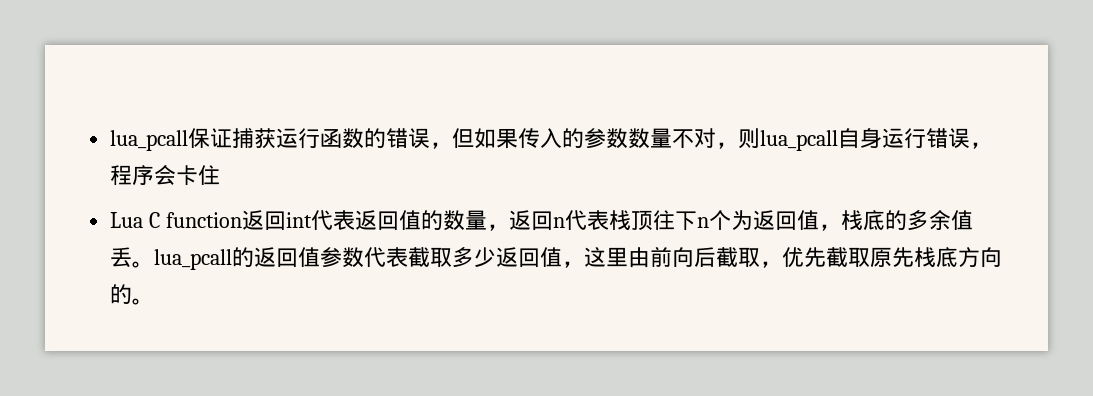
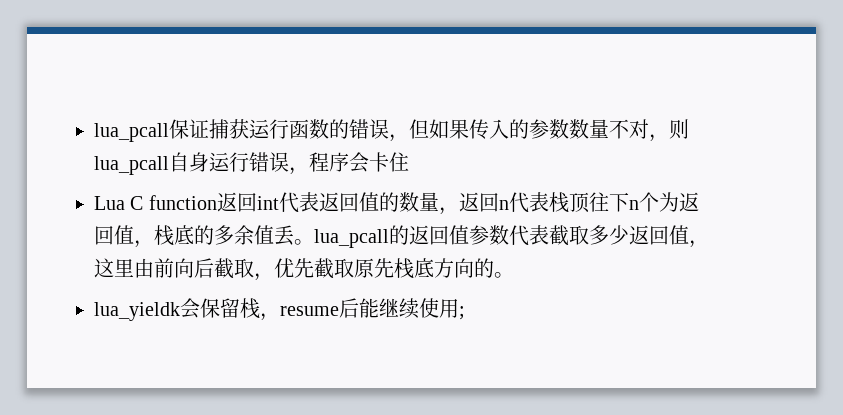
(155, 301) none -> [94,298,465,321] // lua_yieldk会保留栈，resume后能继续使用;

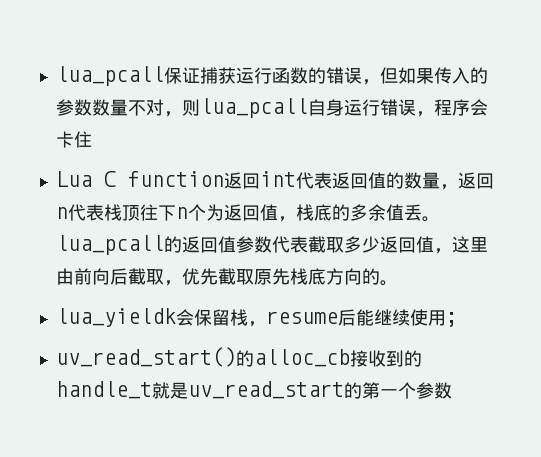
(465, 313) none -> [55,347,422,367] [55,381,452,399] // uv_read_start()的alloc_cb接收到的handle_t就是uv_read_start的第一个参数

